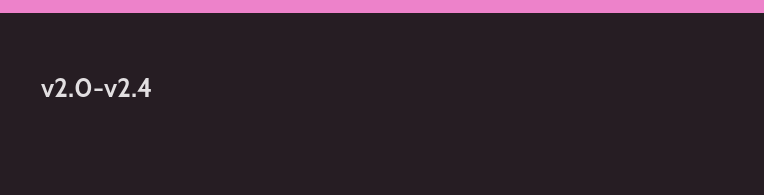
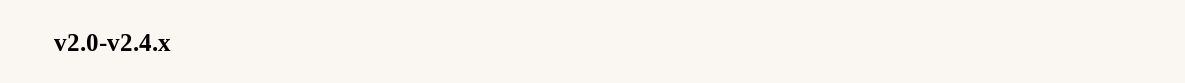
[41,78,152,97] v2.0-v2.4 -> [54,34,171,51] v2.0-v2.4.x

